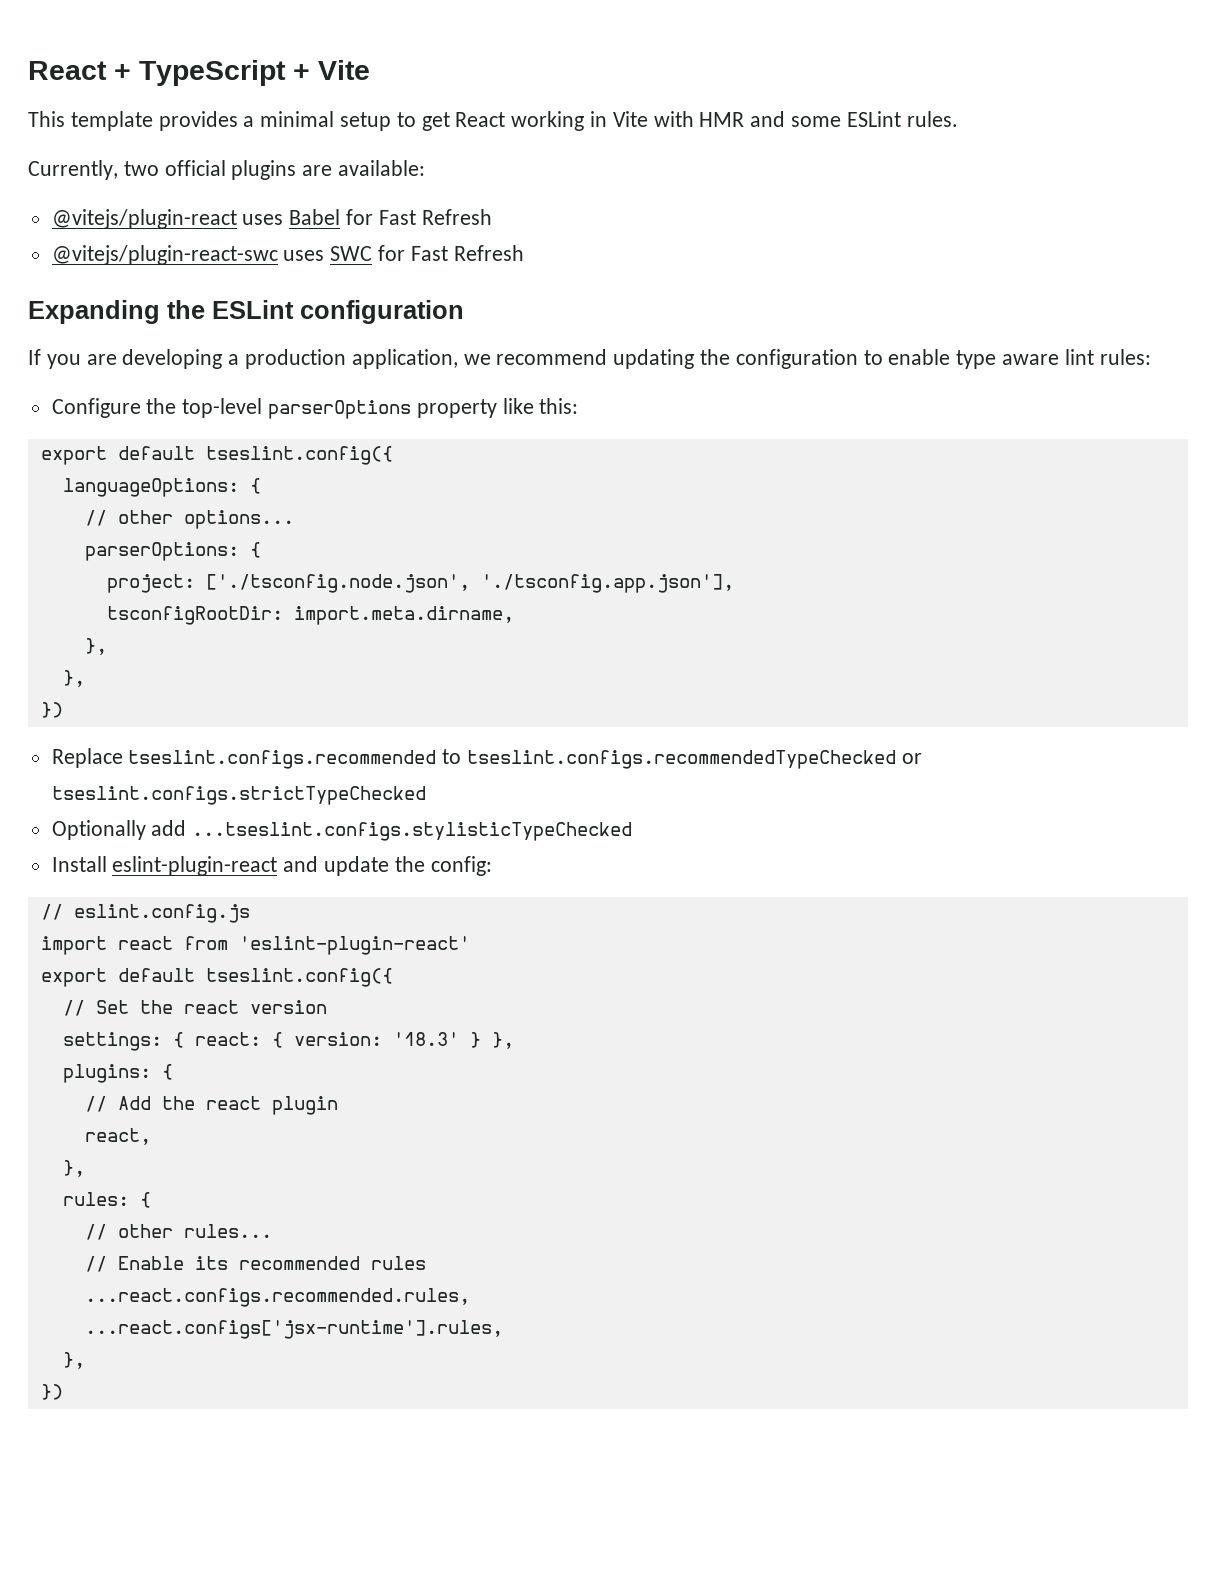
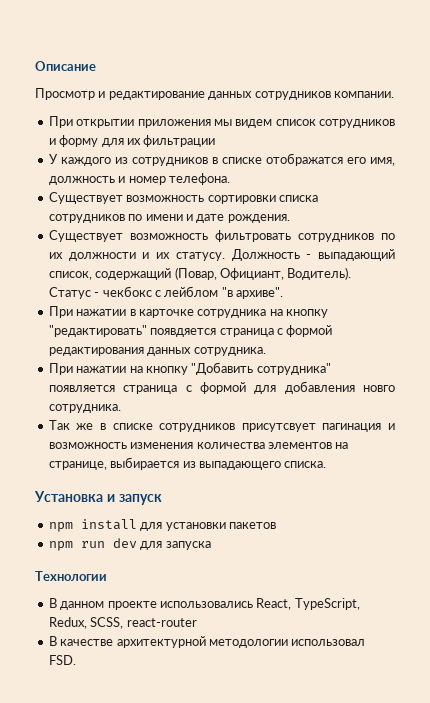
[28,60,370,86] [28,111,958,131] [28,160,426,180] [51,209,492,229] [51,245,524,265] [28,300,464,324] [28,349,1151,369] [51,398,579,419] [40,446,393,465] [62,478,261,497] [84,510,294,529] [84,542,261,561] [106,574,734,593] [106,606,514,625] [84,638,107,655] [62,670,85,687] [40,702,63,718] [51,748,922,769] [51,786,426,805] [51,820,633,841] [51,856,492,876] [40,904,250,923] [40,936,470,955] [40,968,393,987] [62,1000,327,1016] [62,1032,514,1051] [62,1064,173,1083] [84,1096,338,1115] [84,1128,151,1145] [62,1160,85,1177] [62,1192,151,1208] [84,1224,272,1240] [84,1256,426,1272] [84,1288,470,1307] [84,1320,503,1339] [62,1352,85,1369] [40,1384,63,1400] React + TypeScript + Vite // This template provides a minimal setup to get React working in Vite with HMR and some ESLint rules. // Currently, two official plugins are available: // @vitejs/plugin-react uses Babel for Fast Refresh // @vitejs/plugin-react-swc uses SWC for Fast Refresh // Expanding the ESLint configuration // If you are developing a production application, we recommend updating the configuration to enable type aware lint rules: // Configure the top-level parserOptions property like this: // export default tseslint.config({ // languageOptions: { // // other options... // parserOptions: { // project: ['./tsconfig.node.json', './tsconfig.app.json'], // tsconfigRootDir: import.meta.dirname, // }, // }, // }) // Replace tseslint.configs.recommended to tseslint.configs.recommendedTypeChecked or tseslint.configs.strictTypeChecked // Optionally add ...tseslint.configs.stylisticTypeChecked // Install eslint-plugin-react and update the config: // // eslint.config.js // import react from 'eslint-plugin-react' // export default tseslint.config({ // // Set the react version // settings: { react: { version: '18.3' } }, // plugins: { // // Add the react plugin // react, // }, // rules: { // // other rules... // // Enable its recommended rules // ...react.configs.recommended.rules, // ...react.configs['jsx-runtime'].rules, // }, // }) -> [35,61,96,71] [35,88,394,100] [48,116,395,128] [48,135,216,147] [48,153,395,166] [48,173,230,185] [48,192,318,204] [48,214,290,223] [48,230,395,242] [48,249,395,261] [48,267,352,280] [48,286,283,299] [48,306,328,318] [48,325,333,337] [48,347,266,356] [48,362,331,375] [48,381,395,394] [48,404,121,413] [48,420,395,432] [48,442,349,449] [48,457,327,470] [34,491,162,505] [48,519,276,532] [48,538,211,551] [35,571,107,581] [48,598,360,610] [48,617,197,629] [48,636,366,648] [48,655,76,665] Описание // Просмотр и редактирование данных сотрудников компании. // При открытии приложения мы видем список сотрудников и форму для их фильтрации // У каждого из сотрудников в списке отображатся его имя, должность и номер телефона. // Существует возможность сортировки списка сотрудников по имени и дате рождения. // Существует возможность фильтровать сотрудников по их должности и их статусу. Должность - выпадающий список, содержащий (Повар, Официант, Водитель). Статус - чекбокс с лейблом "в архиве". // При нажатии в карточке сотрудника на кнопку "редактировать" появдяется страница с формой редактирования данных сотрудника. // При нажатии на кнопку "Добавить сотрудника" появляется страница с формой для добавления новго сотрудника. // Так же в списке сотрудников присутсвует пагинация и возможность изменения количества элементов на странице, выбирается из выпадающего списка. // Установка и запуск // npm install для установки пакетов // npm run dev для запуска // Технологии // В данном проекте использовались React, TypeScript, Redux, SCSS, react-router // В качестве архитектурной методологии использовал FSD.

